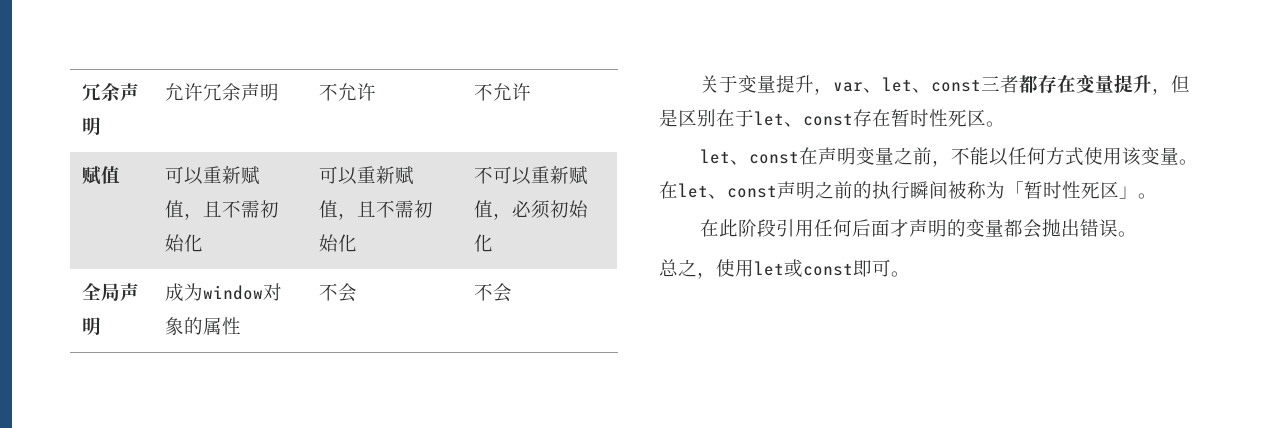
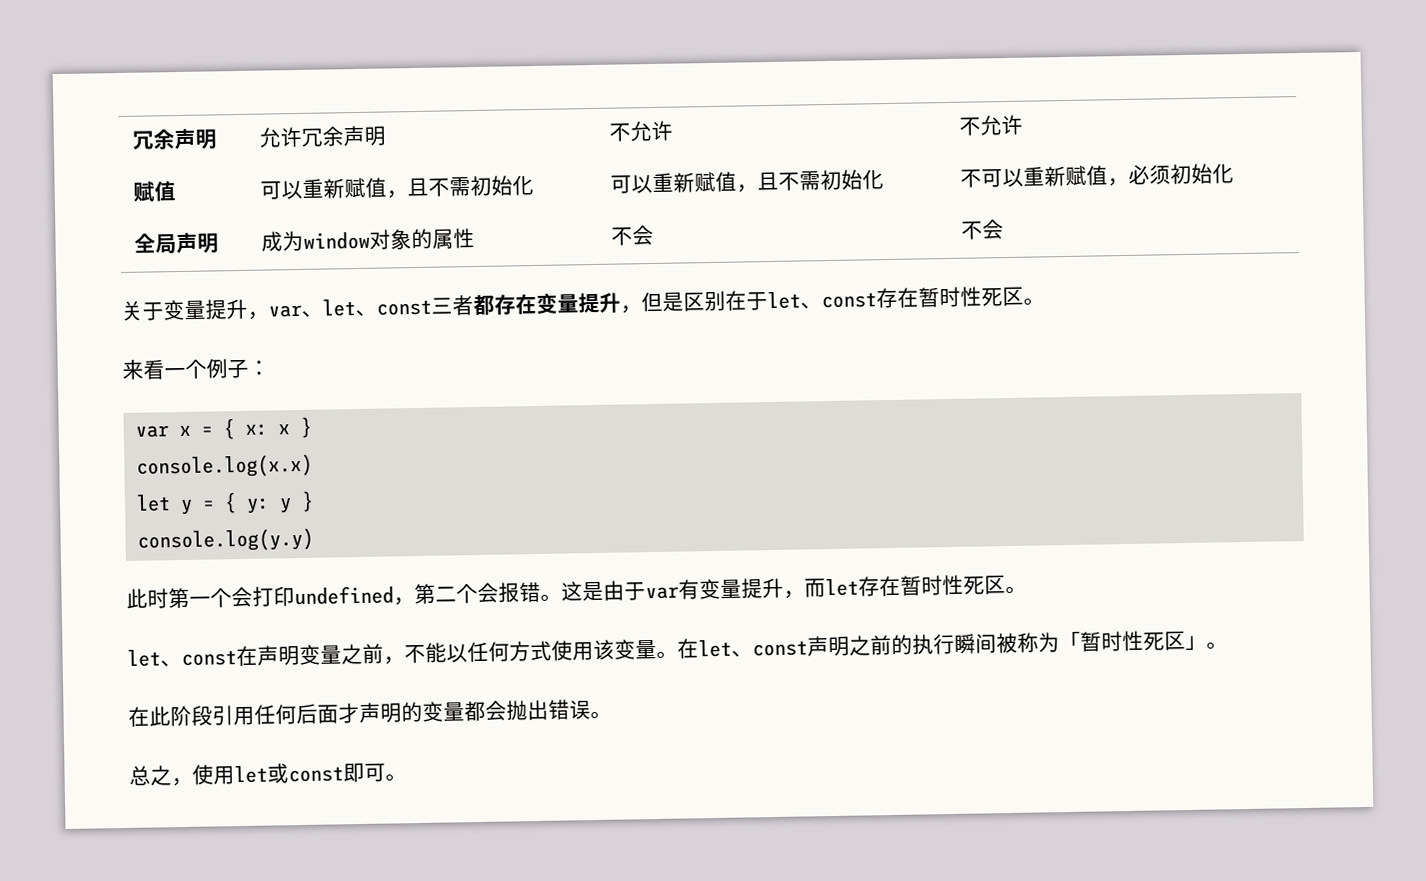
(1005, 124) none -> [122,358,270,380] [135,416,313,440] [136,453,314,479] [136,490,315,516] [137,527,315,553] [126,574,1027,609] // 来看一个例子： // var x = { x: x } // console.log(x.x) // let y = { y: y } // console.log(y.y) // 此时第一个会打印undefined，第二个会报错。这是由于var有变量提升，而let存在暂时性死区。

